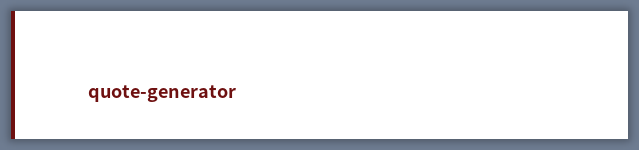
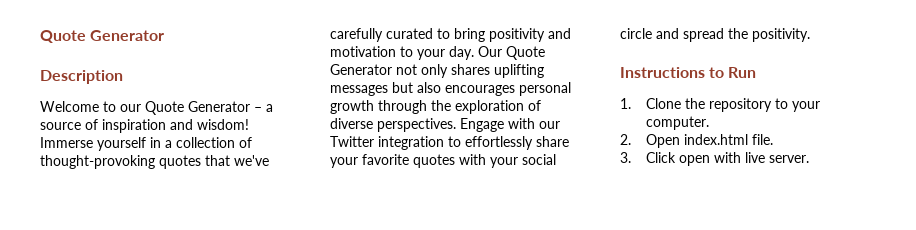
[88,85,236,102] quote-generator -> [40,30,165,43] [40,70,123,84] [40,101,273,115] [40,119,249,133] [40,137,252,151] [40,155,269,169] [330,28,571,42] [330,46,545,60] [330,64,544,78] [330,82,571,96] [330,100,541,114] [330,118,560,132] [330,136,569,150] [330,154,556,168] [620,28,810,42] [620,67,757,78] [620,98,820,112] [645,116,709,130] [620,134,773,148] [620,152,809,166] Quote Generator // Description // Welcome to our Quote Generator – a source of inspiration and wisdom! Immerse yourself in a collection of thought-provoking quotes that we've carefully curated to bring positivity and motivation to your day. Our Quote Generator not only shares uplifting messages but also encourages personal growth through the exploration of diverse perspectives. Engage with our Twitter integration to effortlessly share your favorite quotes with your social circle and spread the positivity. // Instructions to Run // 1. Clone the repository to your computer. // 2. Open index.html file. // 3. Click open with live server.

